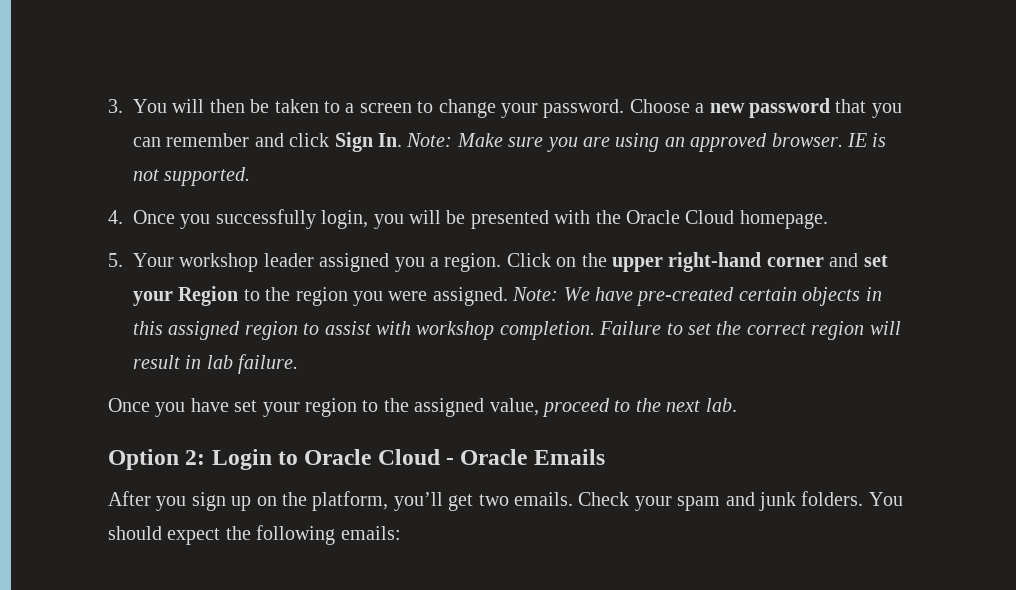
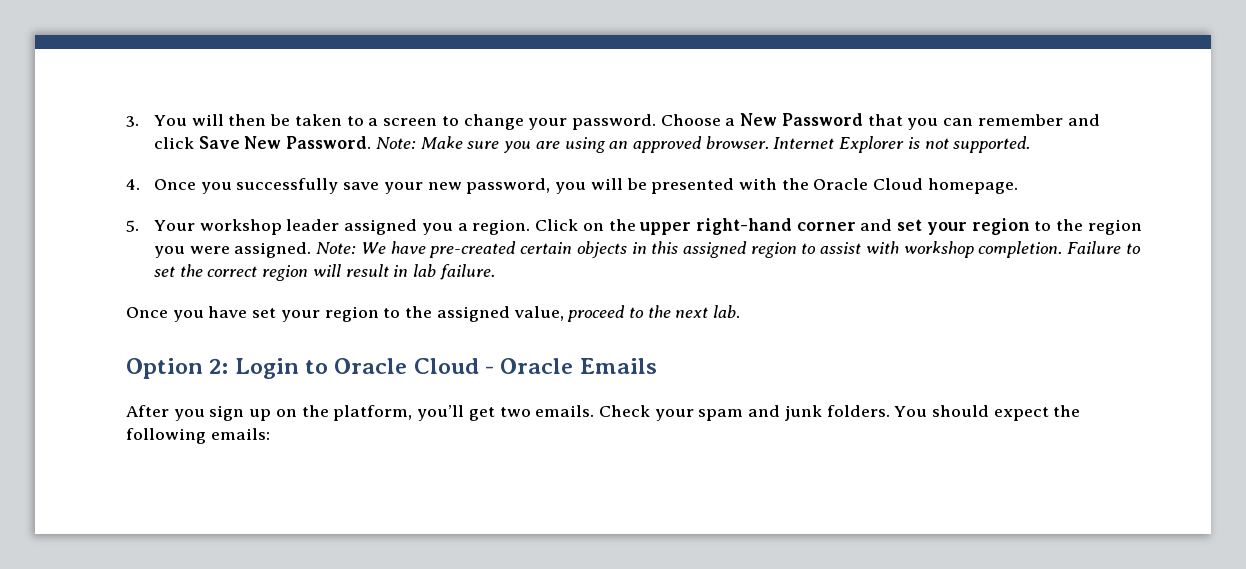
[709,98,830,118] new password -> [740,113,863,126] New Password
[334,132,402,152] Sign In. -> [198,136,372,149] Save New Password.
[846,133,867,147] IE -> [773,136,905,153] Internet Explorer
[321,210,369,229] login, -> [343,178,551,194] save your new password,
[178,286,239,306] Region -> [971,218,1030,235] region

